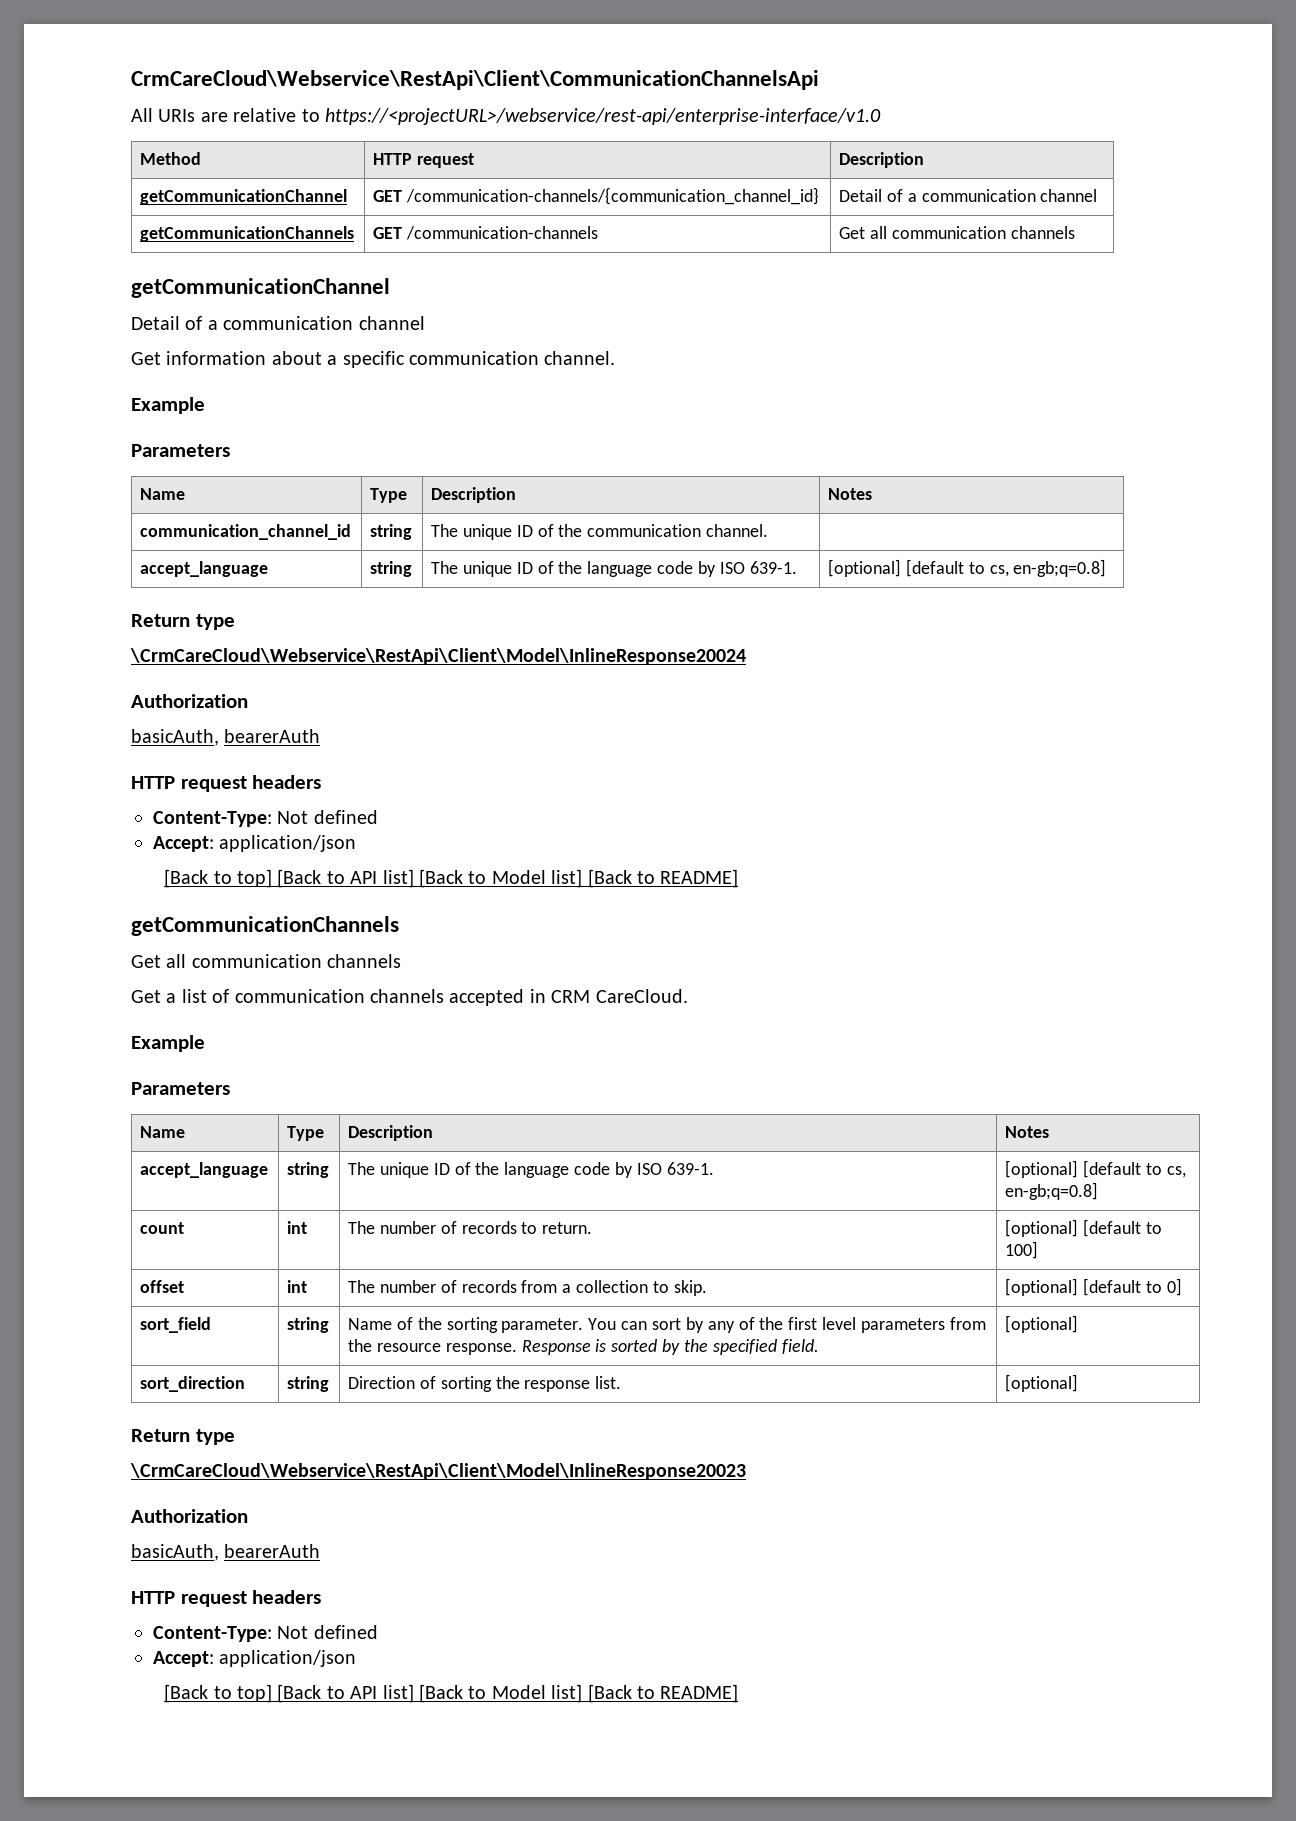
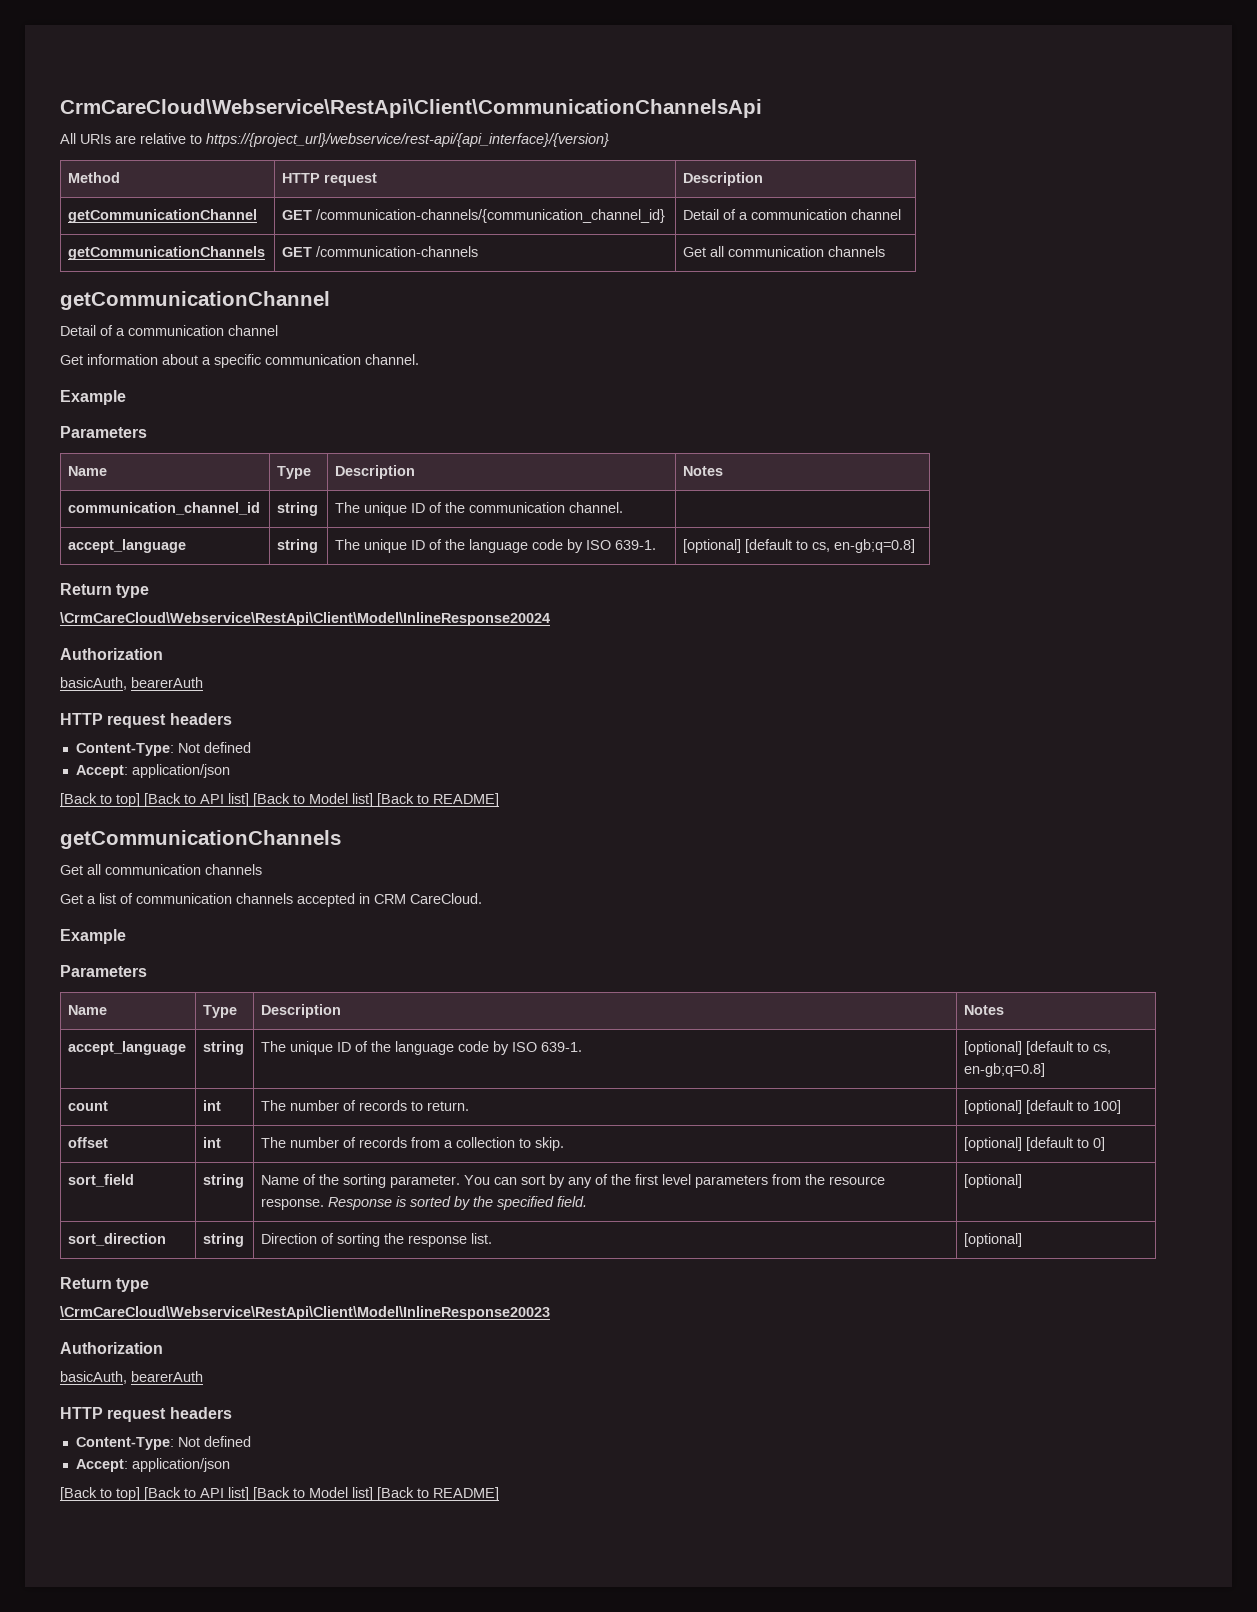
[325,108,881,125] https://<projectURL>/webservice/rest-api/enterprise-interface/v1.0 -> [206,133,609,147] https://{project_url}/webservice/rest-api/{api_interface}/{version}

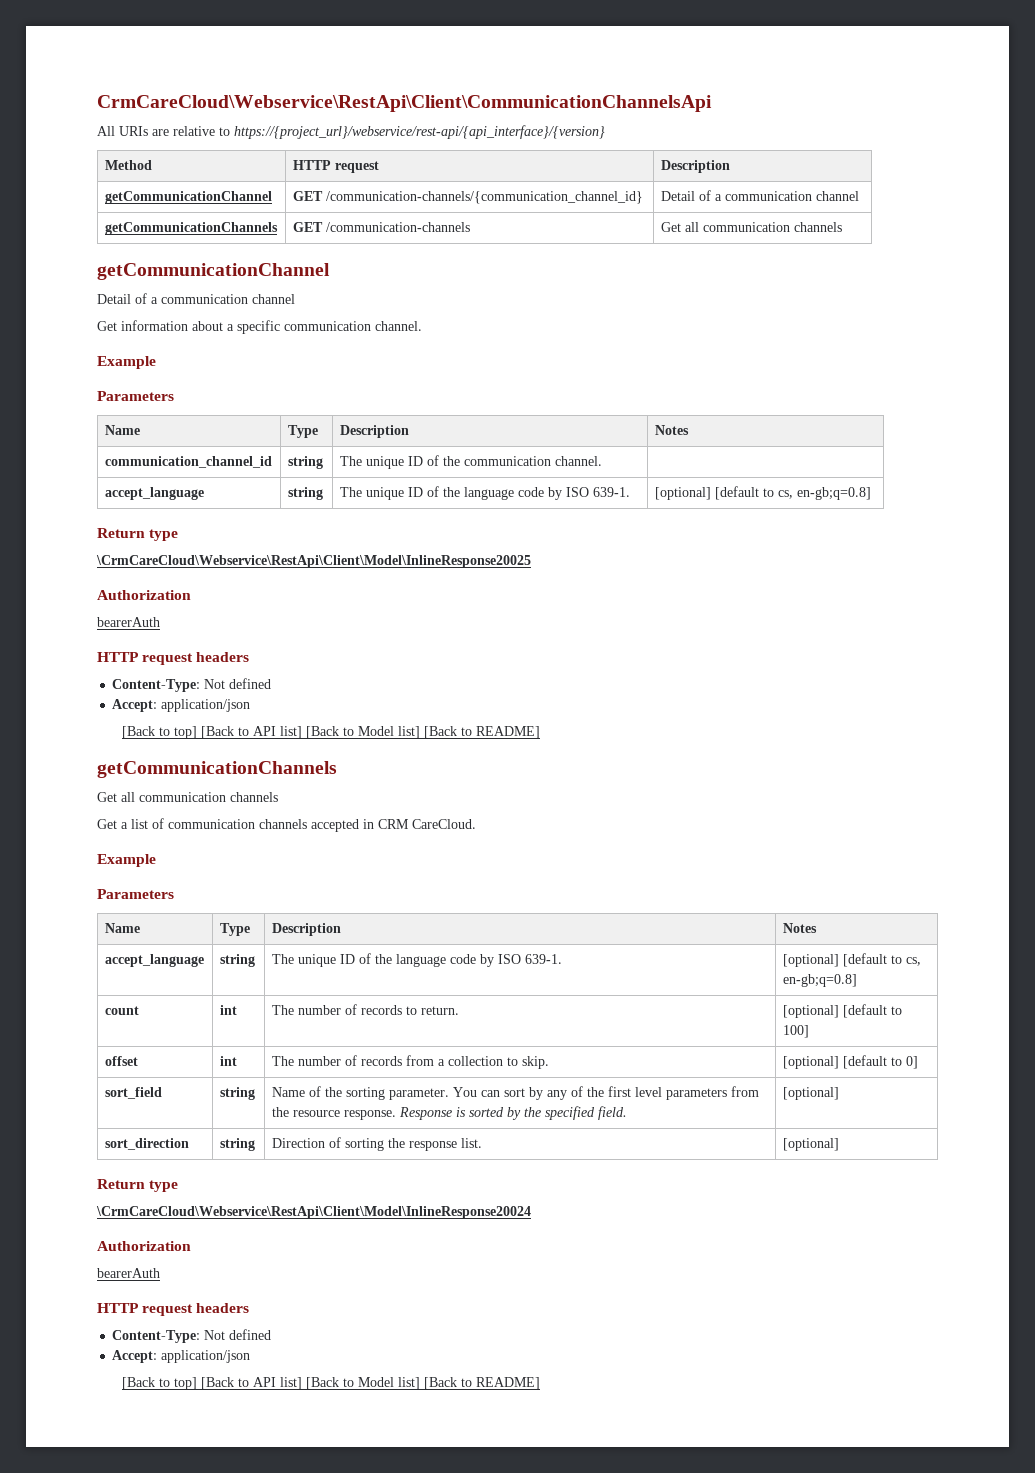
[60,612,550,626] [60,648,163,660] [60,677,127,690] \CrmCareCloud\Webservice\RestApi\Client\Model\InlineResponse20024 // Authorization // basicAuth, -> [96,555,531,568] [97,590,191,600] \CrmCareCloud\Webservice\RestApi\Client\Model\InlineResponse20025 // Authorization //
[60,1306,550,1320] [60,1342,163,1354] [60,1371,127,1384] \CrmCareCloud\Webservice\RestApi\Client\Model\InlineResponse20023 // Authorization // basicAuth, -> [96,1206,531,1219] [97,1241,191,1251] \CrmCareCloud\Webservice\RestApi\Client\Model\InlineResponse20024 // Authorization //

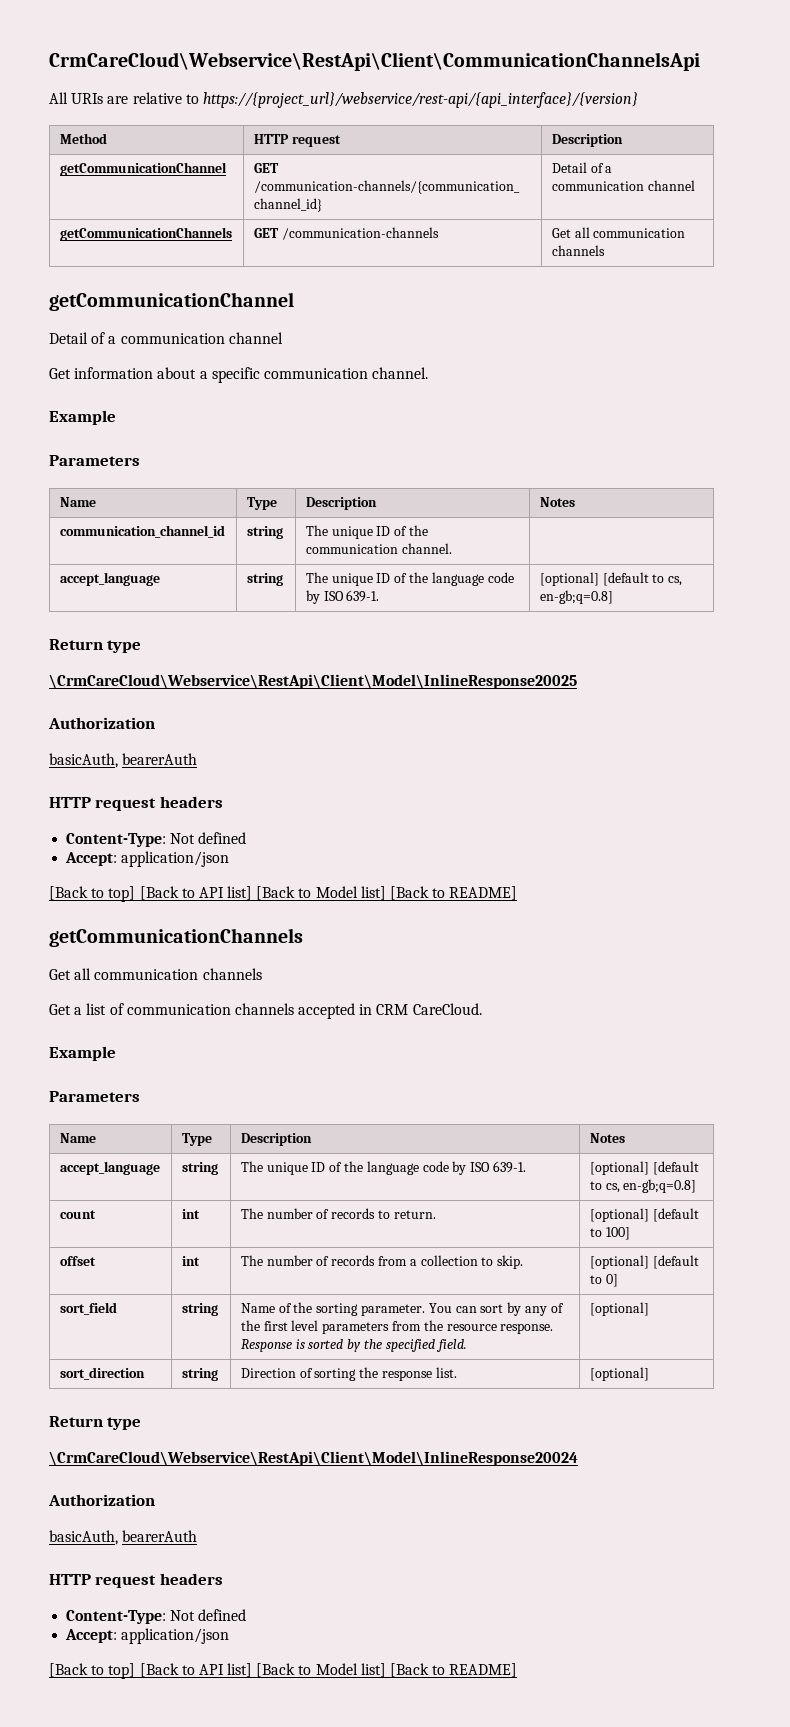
(191, 595) none -> [49,753,118,768] basicAuth,
(191, 1246) none -> [49,1530,118,1545] basicAuth,

